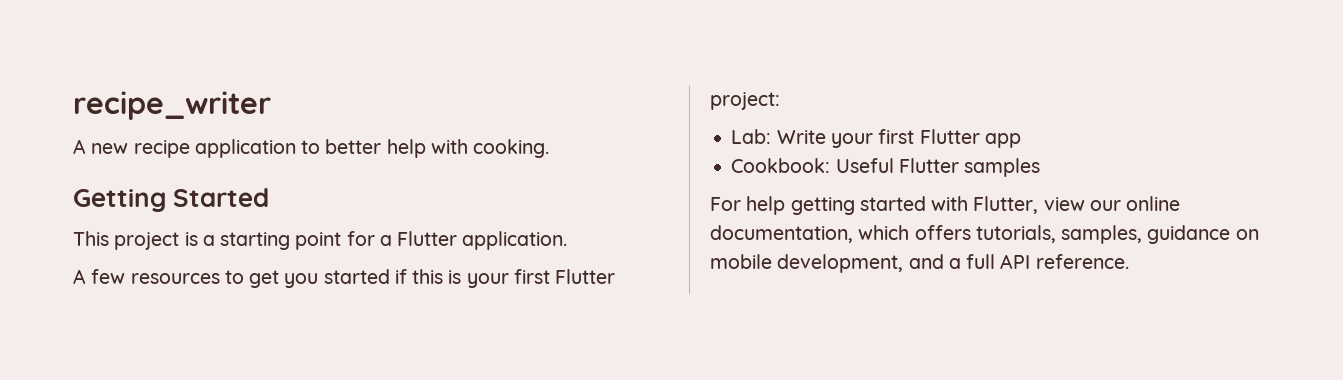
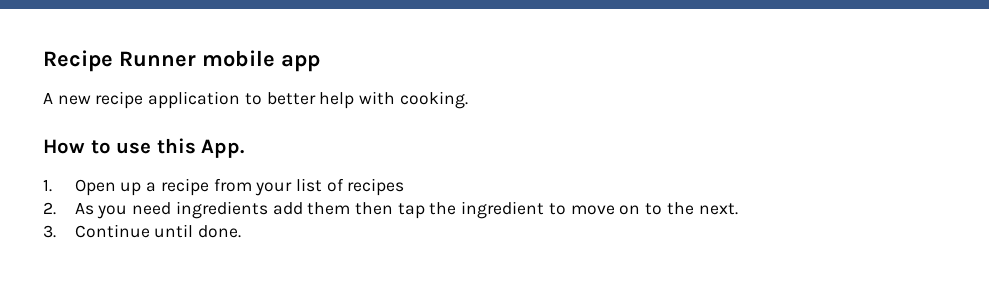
[73,91,271,120] recipe_writer -> [43,50,320,72] Recipe Runner mobile app
[73,188,270,212] [73,231,568,250] [73,269,616,288] [710,92,780,110] [731,129,1021,148] [731,158,1041,177] [710,196,1181,215] [710,225,1259,244] [710,254,1129,273] Getting Started // This project is a starting point for a Flutter application. // A few resources to get you started if this is your first Flutter project: // Lab: Write your first Flutter app // Cookbook: Useful Flutter samples // For help getting started with Flutter, view our online documentation, which offers tutorials, samples, guidance on mobile development, and a full API reference. -> [43,138,245,158] [43,178,405,196] [43,201,738,219] [43,224,242,238] How to use this App. // 1. Open up a recipe from your list of recipes // 2. As you need ingredients add them then tap the ingredient to move on to the next. // 3. Continue until done.

